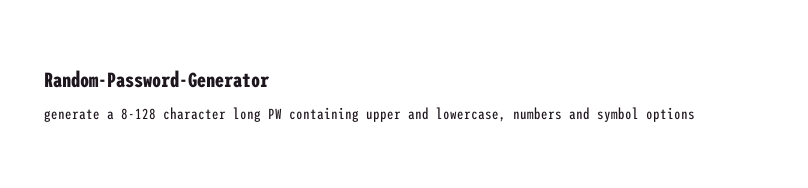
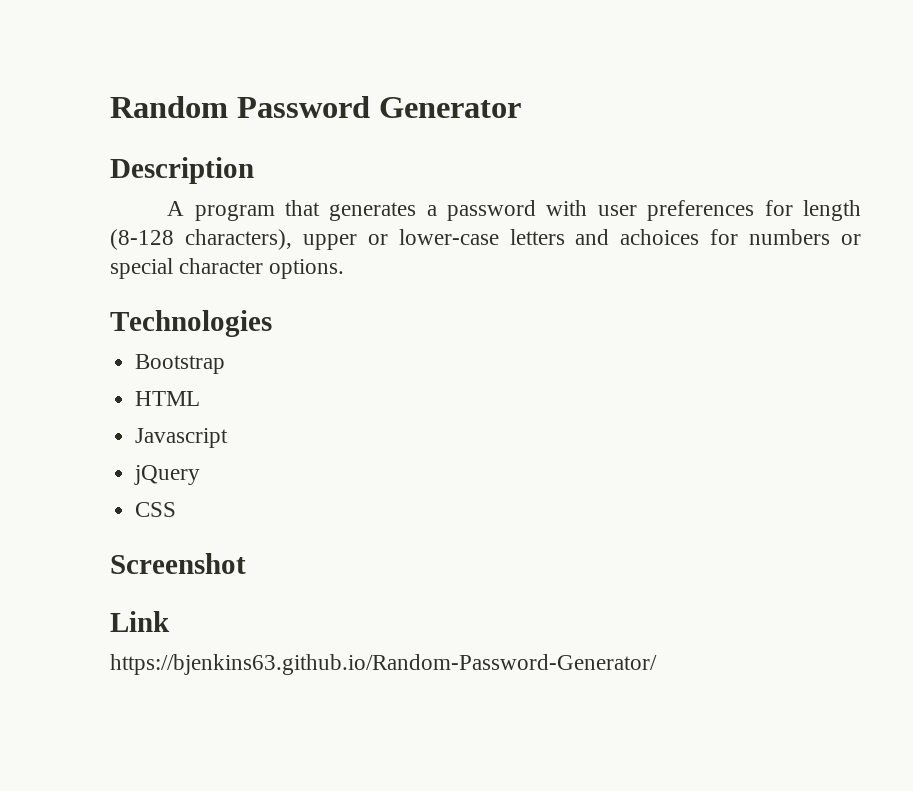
[44,70,270,88] [44,107,695,122] Random-Password-Generator // generate a 8-128 character long PW containing upper and lowercase, numbers and symbol options -> [110,96,521,118] [110,157,254,184] [167,200,861,221] [110,229,861,250] [110,258,345,279] [110,310,272,337] [135,354,226,374] [135,391,201,406] [135,428,229,448] [134,465,201,485] [135,502,177,517] [110,553,246,574] [110,611,170,632] [110,654,657,675] Random Password Generator // Description // A program that generates a password with user preferences for length (8-128 characters), upper or lower-case letters and achoices for numbers or special character options. // Technologies // Bootstrap // HTML // Javascript // jQuery // CSS // Screenshot // Link // https://bjenkins63.github.io/Random-Password-Generator/

